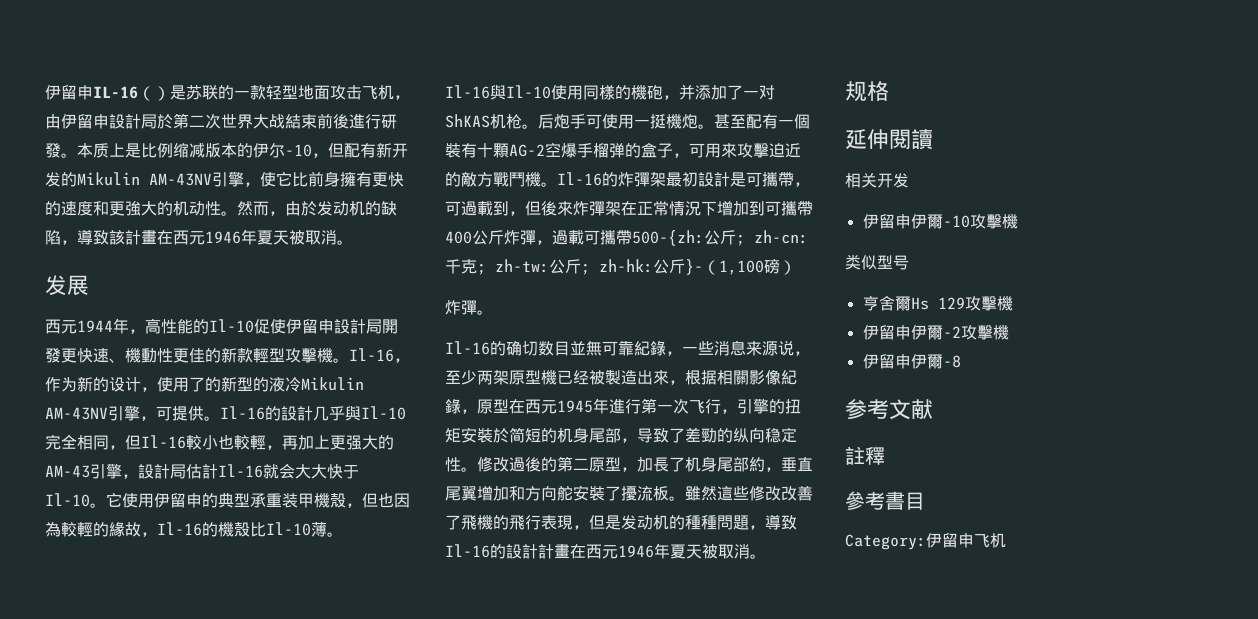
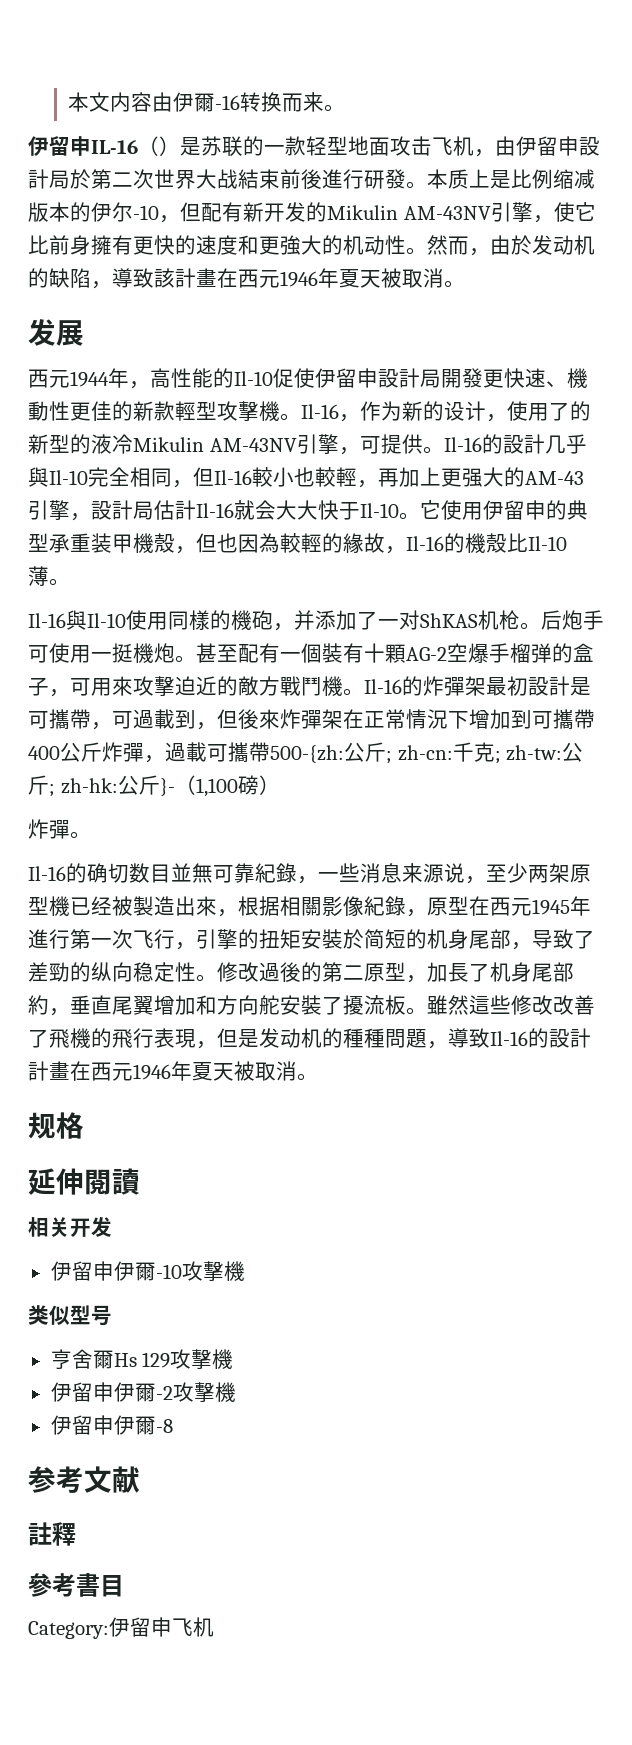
(45, 92) none -> [67,92,345,112] 本文内容由伊爾-16转换而来。 //

